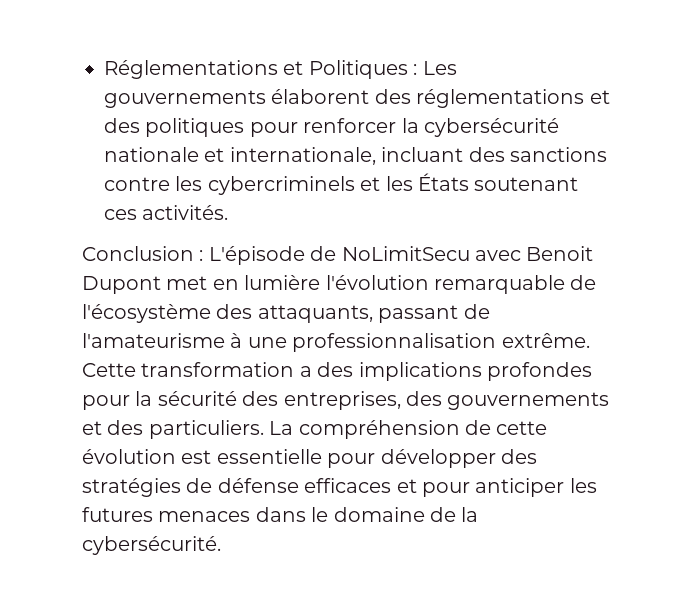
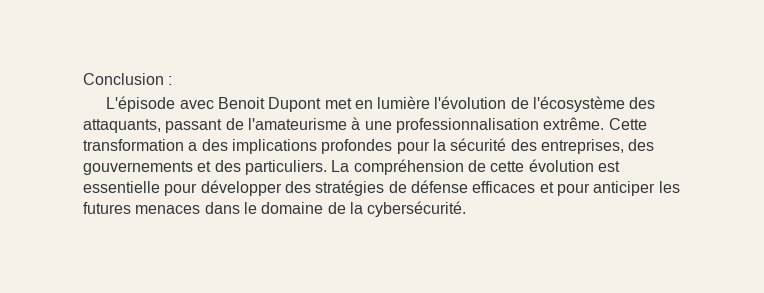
[104,60,457,79] [104,89,610,108] [104,118,559,137] [104,147,607,165] [104,173,579,195] [104,205,229,220] Réglementations et Politiques : Les gouvernements élaborent des réglementations et des politiques pour renforcer la cybersécurité nationale et internationale, incluant des sanctions contre les cybercriminels et les États soutenant ces activités. // -> (83, 79) none
[208,246,470,265] L'épisode de NoLimitSecu -> [106,96,176,112] // L'épisode
[434,275,565,294] remarquable -> (507, 102) none

